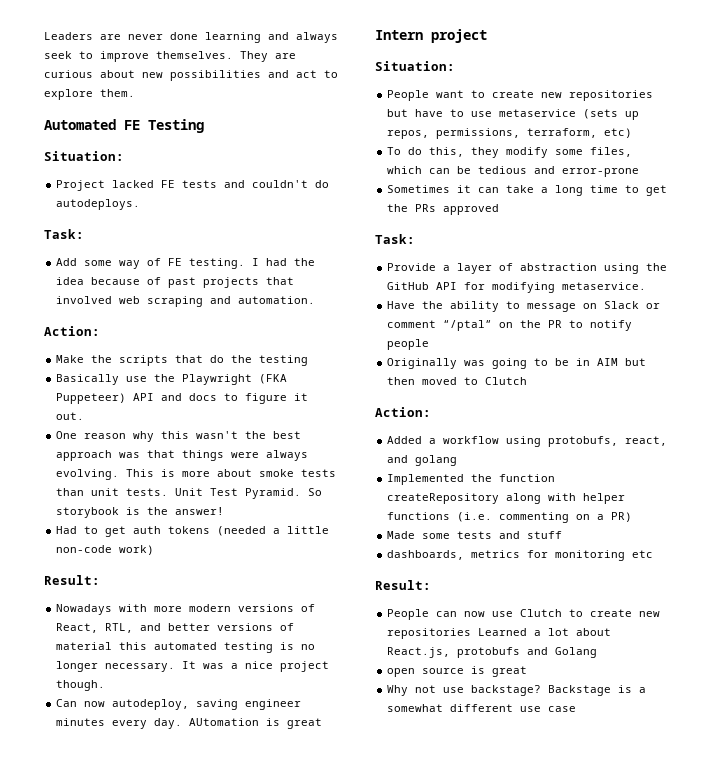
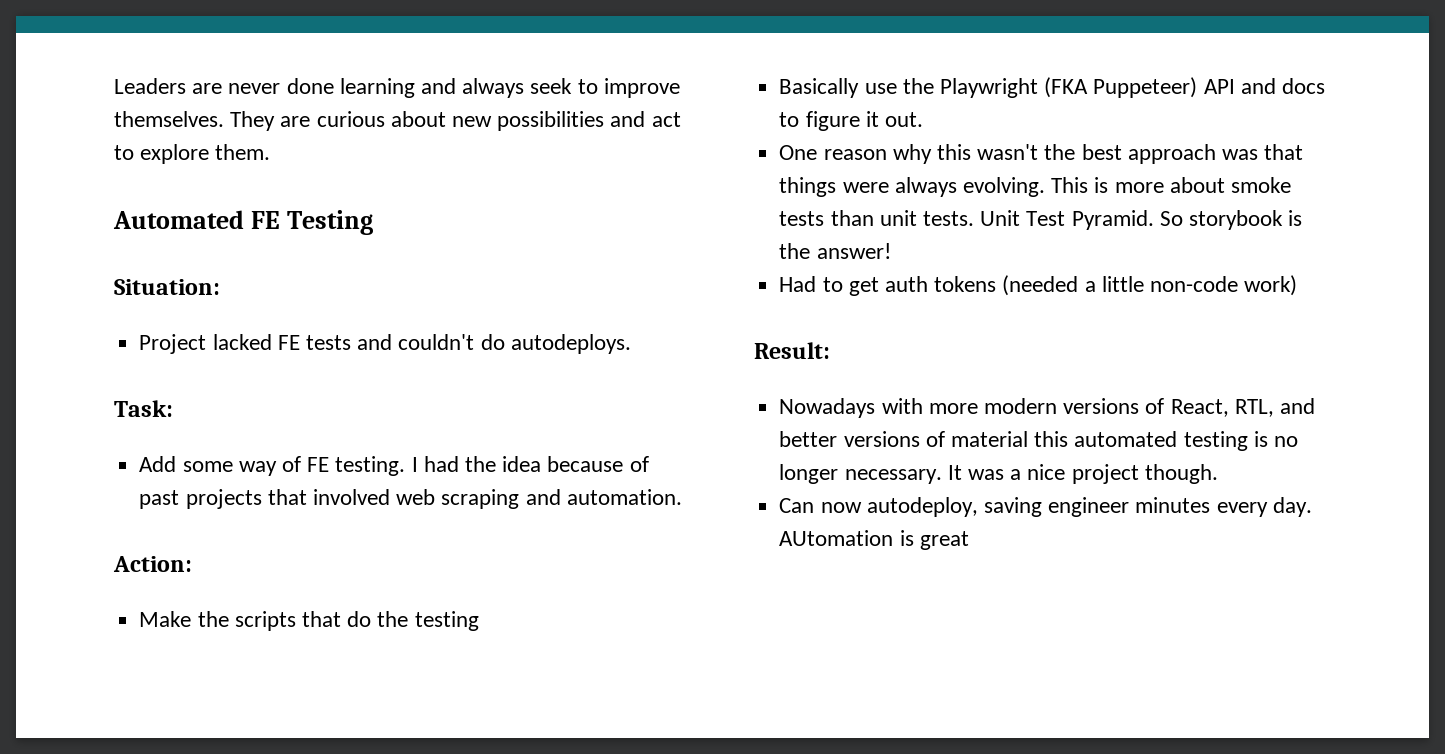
[375,29,487,43] [375,61,455,71] [387,90,654,101] [387,109,640,120] [387,128,633,139] [387,147,633,158] [387,166,640,177] [387,185,668,196] [387,204,500,215] [375,234,415,244] [387,263,668,274] [387,282,647,293] [387,301,661,312] [387,320,633,331] [387,339,430,350] [387,358,647,369] [387,377,528,385] [375,407,431,417] [387,436,668,447] [387,455,458,466] [387,474,556,485] [387,493,626,504] [387,512,633,523] [387,531,563,539] [387,550,654,561] [375,580,431,590] [387,609,661,620] [387,628,612,639] [387,647,598,658] [387,666,528,677] [387,685,647,696] [387,704,577,712] // Intern project // Situation: // People want to create new repositories but have to use metaservice (sets up repos, permissions, terraform, etc) // To do this, they modify some files, which can be tedious and error-prone // Sometimes it can take a long time to get the PRs approved // Task: // Provide a layer of abstraction using the GitHub API for modifying metaservice. // Have the ability to message on Slack or comment “/ptal” on the PR to notify people // Originally was going to be in AIM but then moved to Clutch // Action: // Added a workflow using protobufs, react, and golang // Implemented the function createRepository along with helper functions (i.e. commenting on a PR) // Made some tests and stuff // dashboards, metrics for monitoring etc // Result: // People can now use Clutch to create new repositories Learned a lot about React.js, protobufs and Golang // open source is great // Why not use backstage? Backstage is a somewhat different use case -> (969, 540) none

